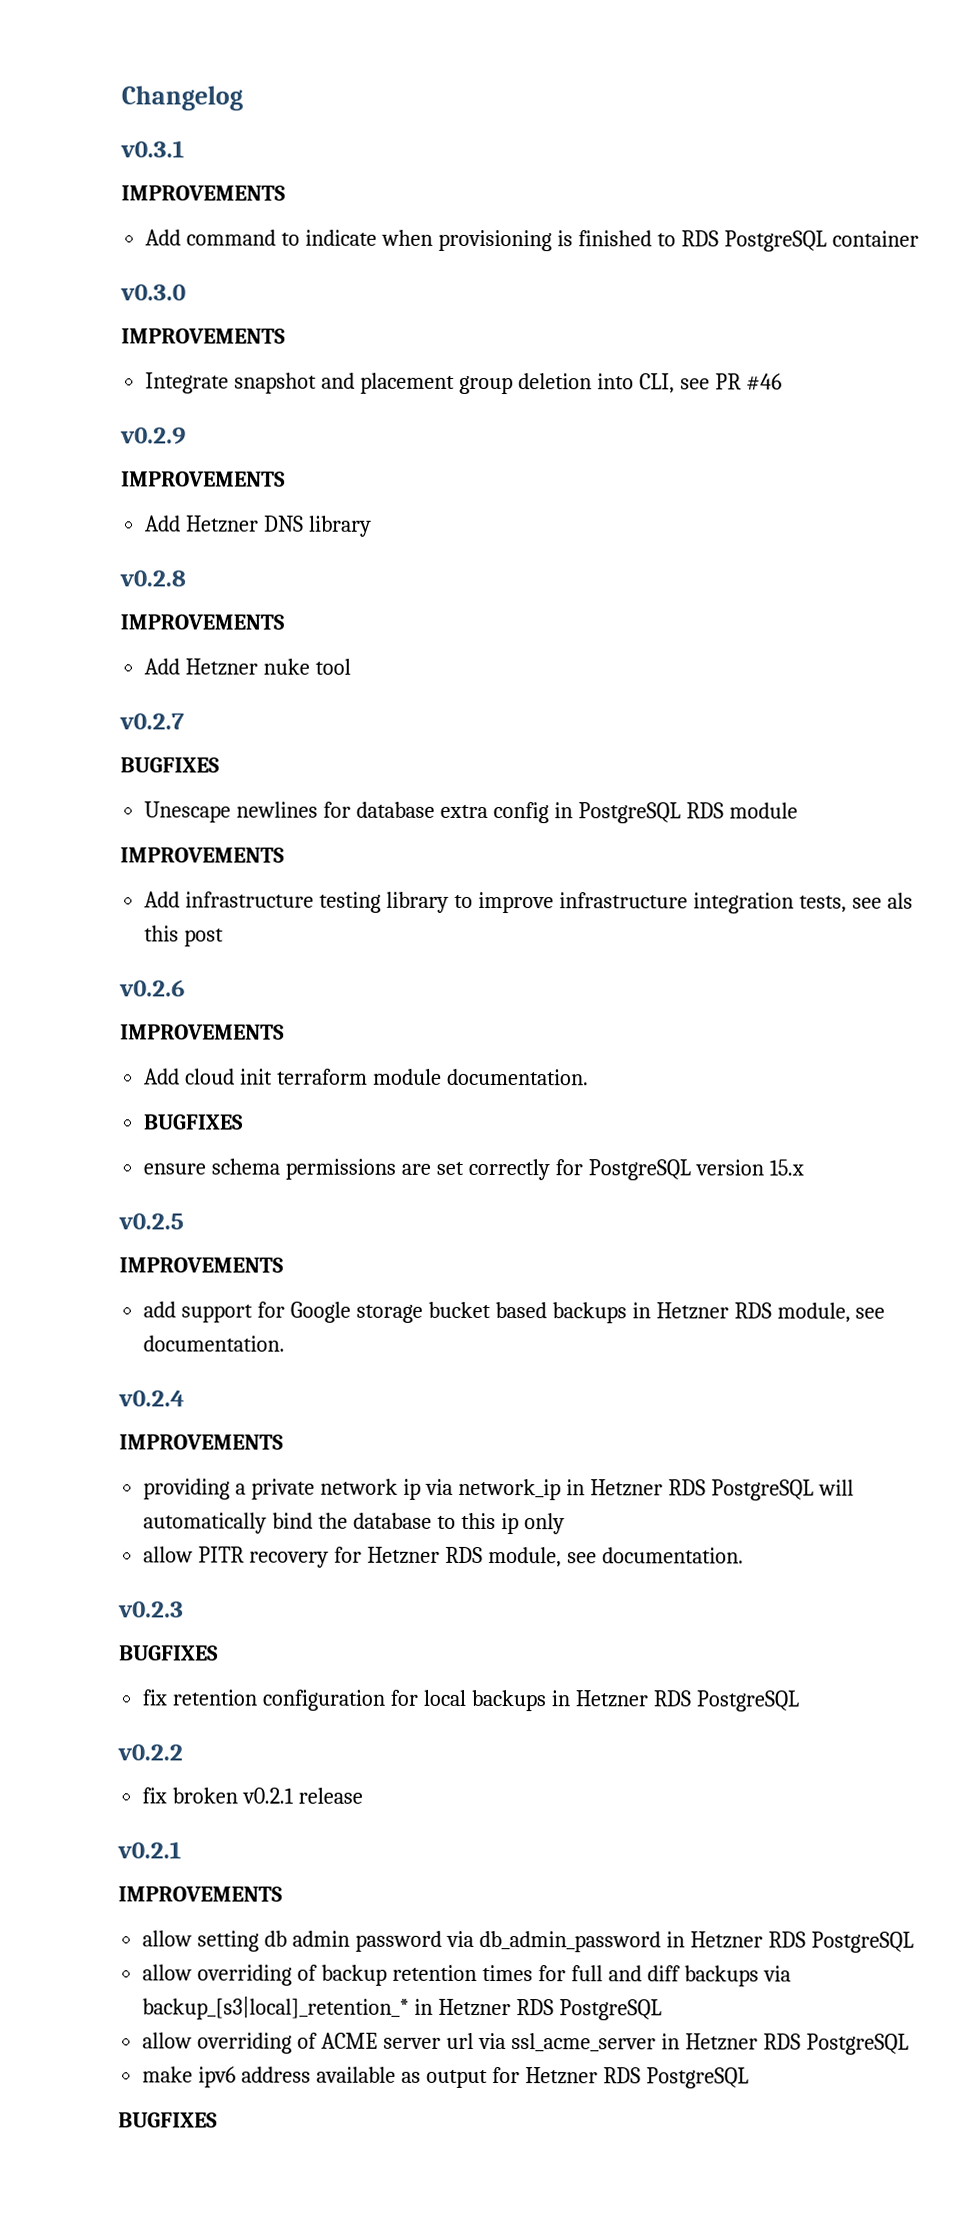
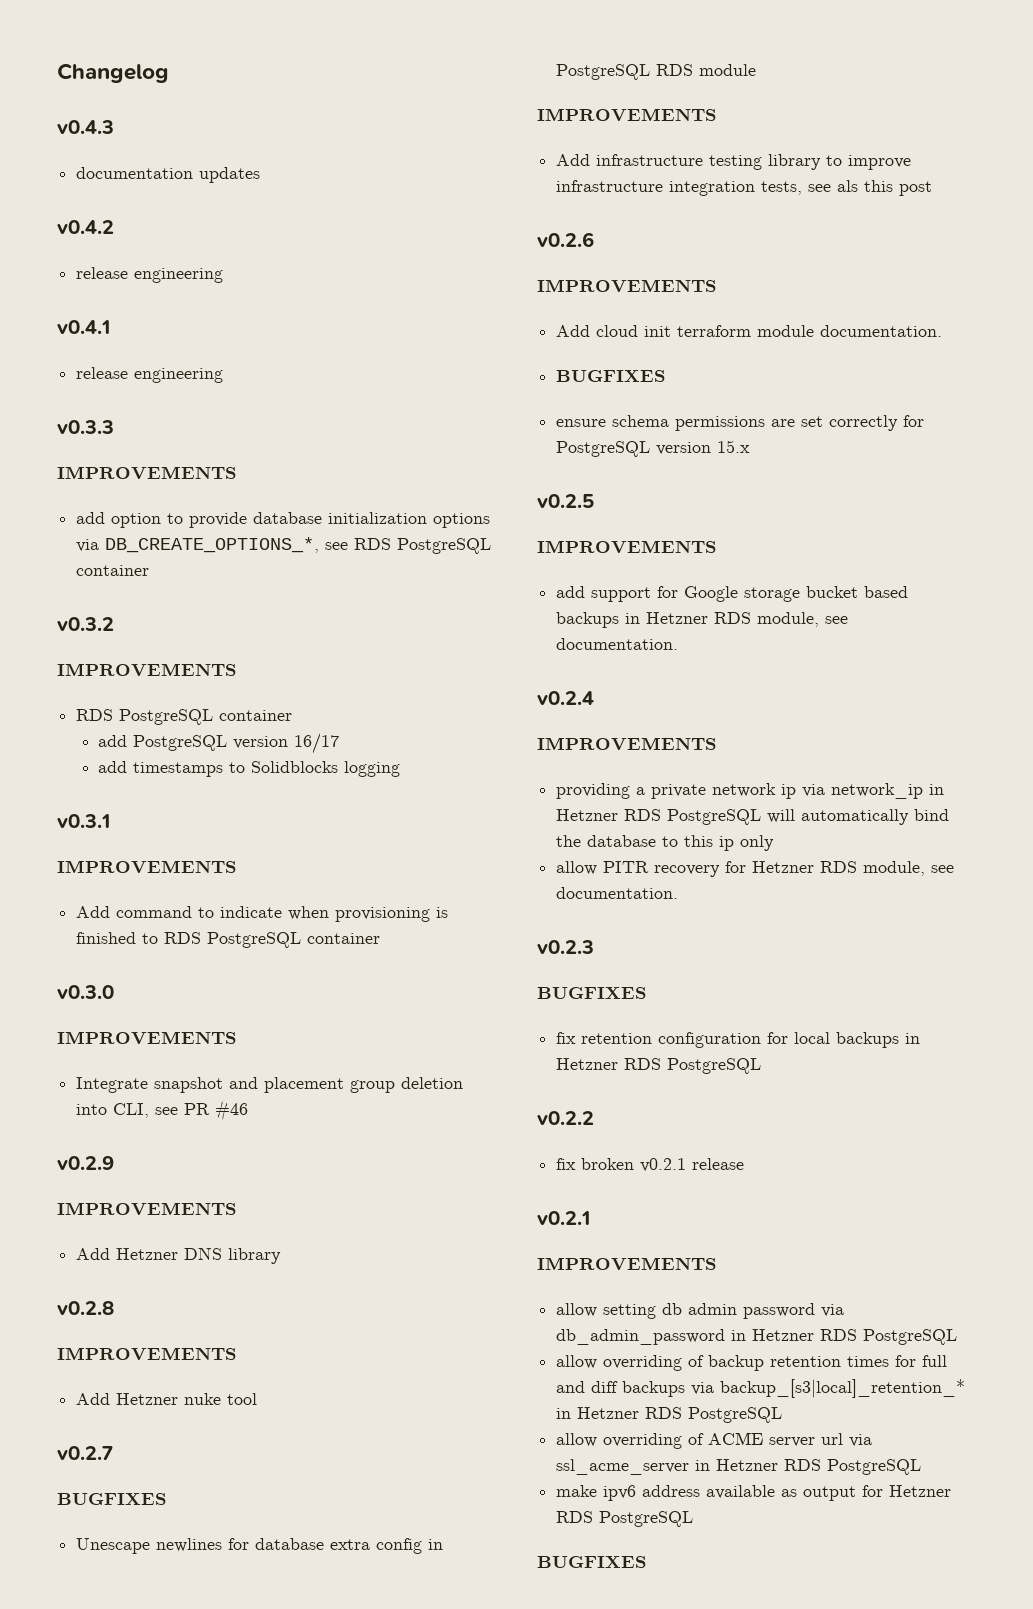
(243, 98) none -> [57,120,114,134] [76,167,261,183] [57,220,114,234] [76,267,224,283] [57,320,110,334] [76,367,224,383] [57,420,114,434] [57,466,236,479] [76,512,491,528] [76,537,492,554] [76,565,150,576] [57,617,114,631] [57,663,236,676] [76,709,293,725] [98,733,340,754] [98,761,401,777] // v0.4.3 // documentation updates // v0.4.2 // release engineering // v0.4.1 // release engineering // v0.3.3 // IMPROVEMENTS // add option to provide database initialization options via DB_CREATE_OPTIONS_*, see RDS PostgreSQL container // v0.3.2 // IMPROVEMENTS // RDS PostgreSQL container // add PostgreSQL version 16/17 // add timestamps to Solidblocks logging

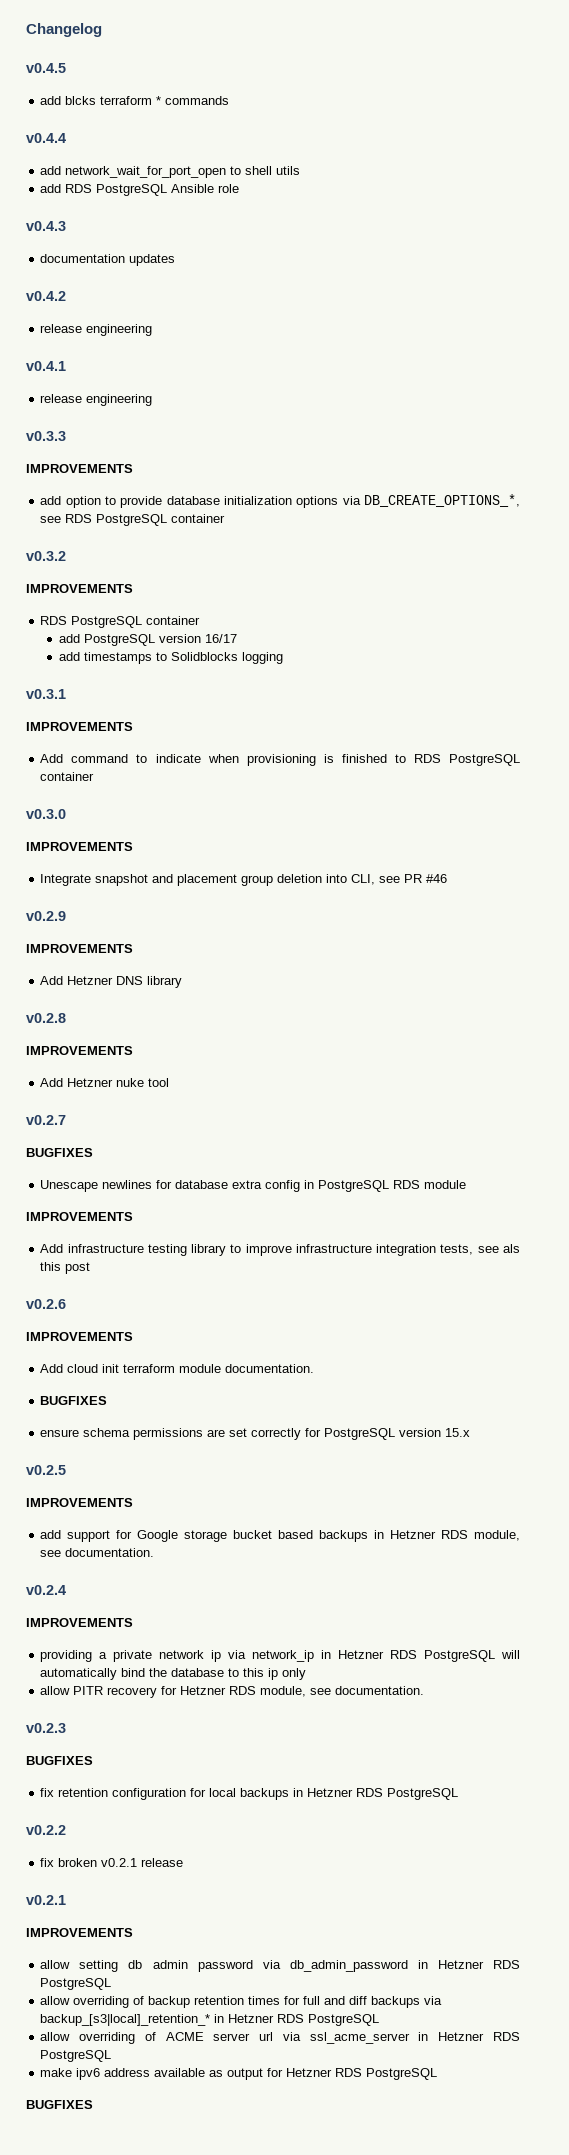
(169, 73) none -> [26,63,66,73] [40,96,230,105] [26,133,66,143] [40,166,301,178] [40,184,240,196] // v0.4.5 // add blcks terraform * commands // v0.4.4 // add network_wait_for_port_open to shell utils // add RDS PostgreSQL Ansible role

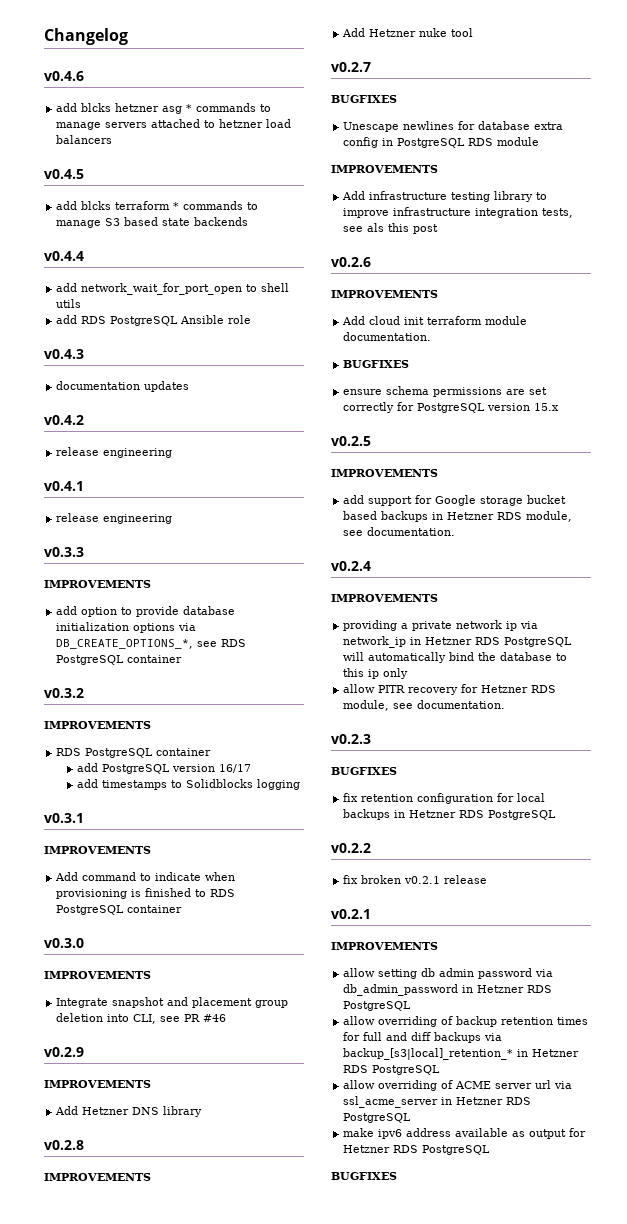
(102, 30) none -> [44,71,84,81] [56,103,272,114] [56,119,292,130] [56,135,113,144] // v0.4.6 // add blcks hetzner asg * commands to manage servers attached to hetzner load balancers
(230, 100) none -> [247,202,259,210] [56,217,249,228] to manage S3 based state backends

